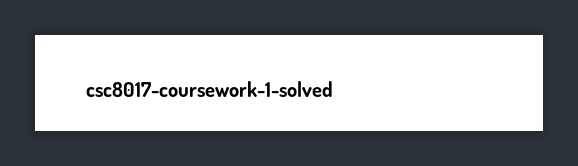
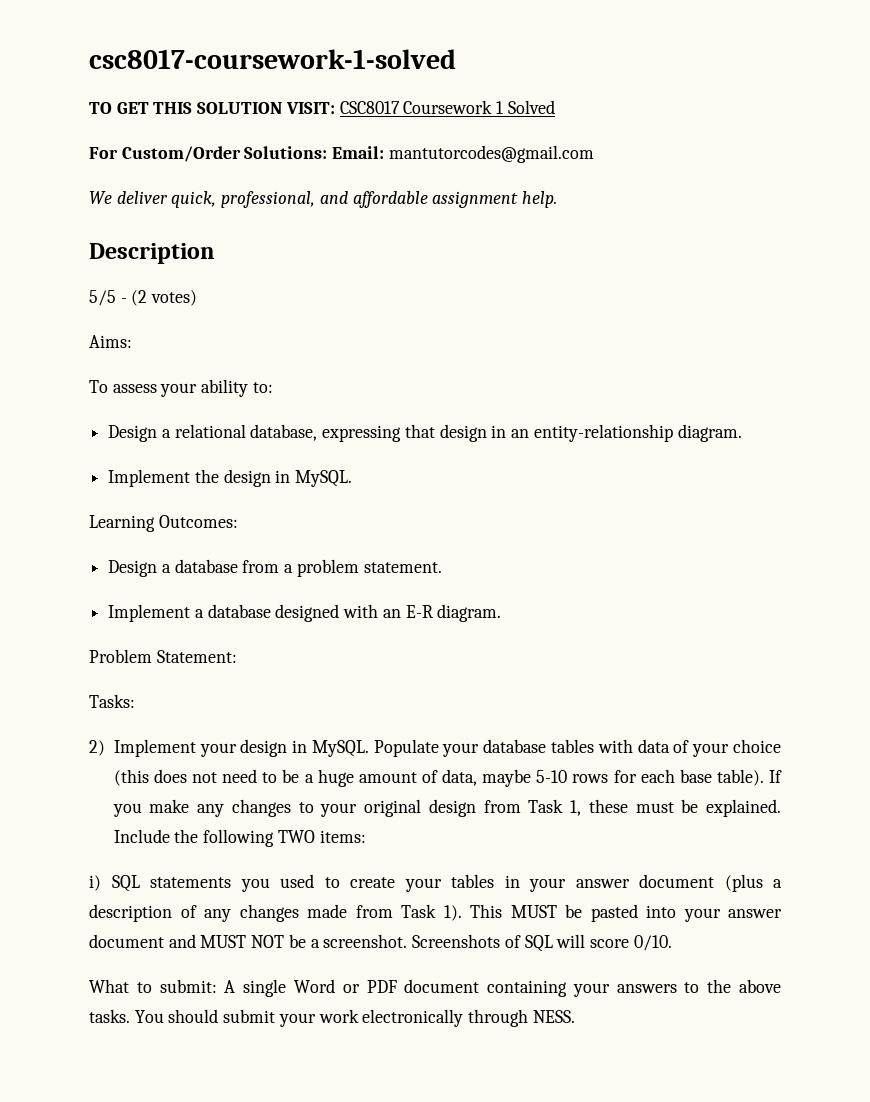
(333, 89) none -> [89,100,555,114] [89,145,594,163] [89,191,558,208] [89,243,215,264] [89,290,198,306] [89,335,132,348] [89,379,273,397] [108,424,742,442] [108,469,353,487] [89,515,238,532] [108,559,442,577] [108,604,502,622] [89,649,237,663] [89,694,135,708] [89,739,782,757] [113,769,782,787] [112,799,781,817] [113,829,366,847] [89,874,782,892] [89,904,782,922] [89,934,672,952] [89,979,782,997] [89,1009,575,1027] // TO GET THIS SOLUTION VISIT: CSC8017 Coursework 1 Solved // For Custom/Order Solutions: Email: mantutorcodes@gmail.com // We deliver quick, professional, and affordable assignment help. // Description // 5/5 - (2 votes) // Aims: // To assess your ability to: // Design a relational database, expressing that design in an entity-relationship diagram. // Implement the design in MySQL. // Learning Outcomes: // Design a database from a problem statement. // Implement a database designed with an E-R diagram. // Problem Statement: // Tasks: // 2) Implement your design in MySQL. Populate your database tables with data of your choice (this does not need to be a huge amount of data, maybe 5-10 rows for each base table). If you make any changes to your original design from Task 1, these must be explained. Include the following TWO items: // i) SQL statements you used to create your tables in your answer document (plus a description of any changes made from Task 1). This MUST be pasted into your answer document and MUST NOT be a screenshot. Screenshots of SQL will score 0/10. // What to submit: A single Word or PDF document containing your answers to the above tasks. You should submit your work electronically through NESS.

